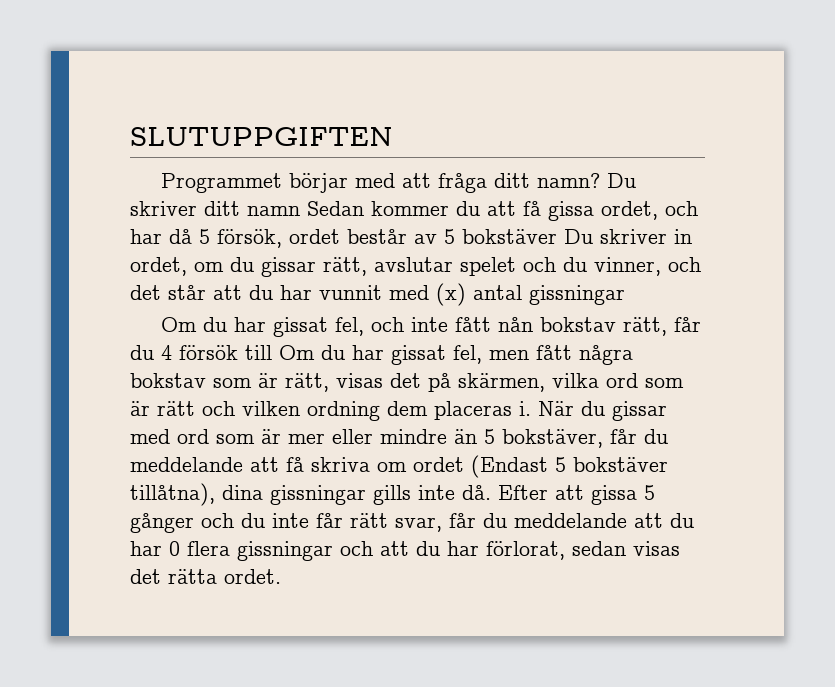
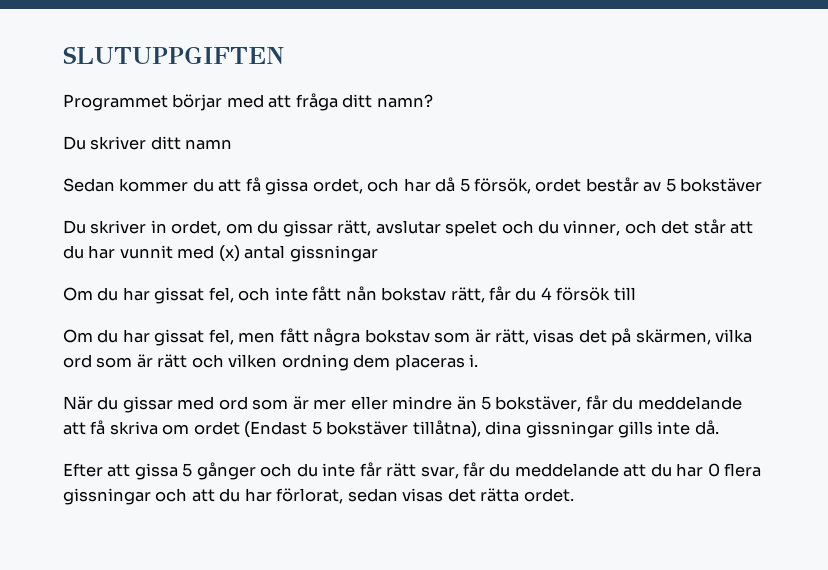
(601, 180) none -> (433, 101) //
(300, 211) none -> (233, 144) //
(557, 236) none -> (763, 185) //
(272, 352) none -> (636, 294) //
(531, 408) none -> (479, 360) //
(491, 492) none -> (719, 427) //

